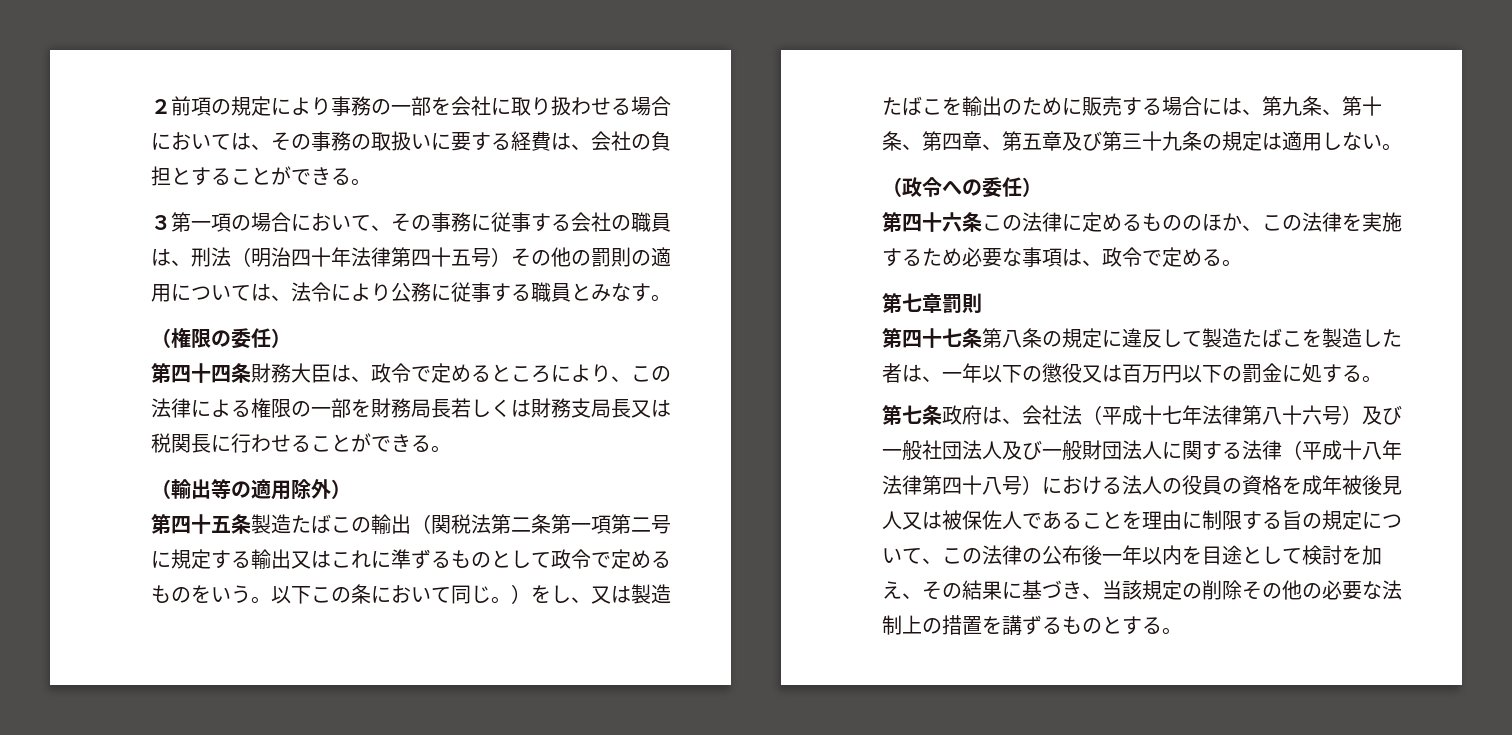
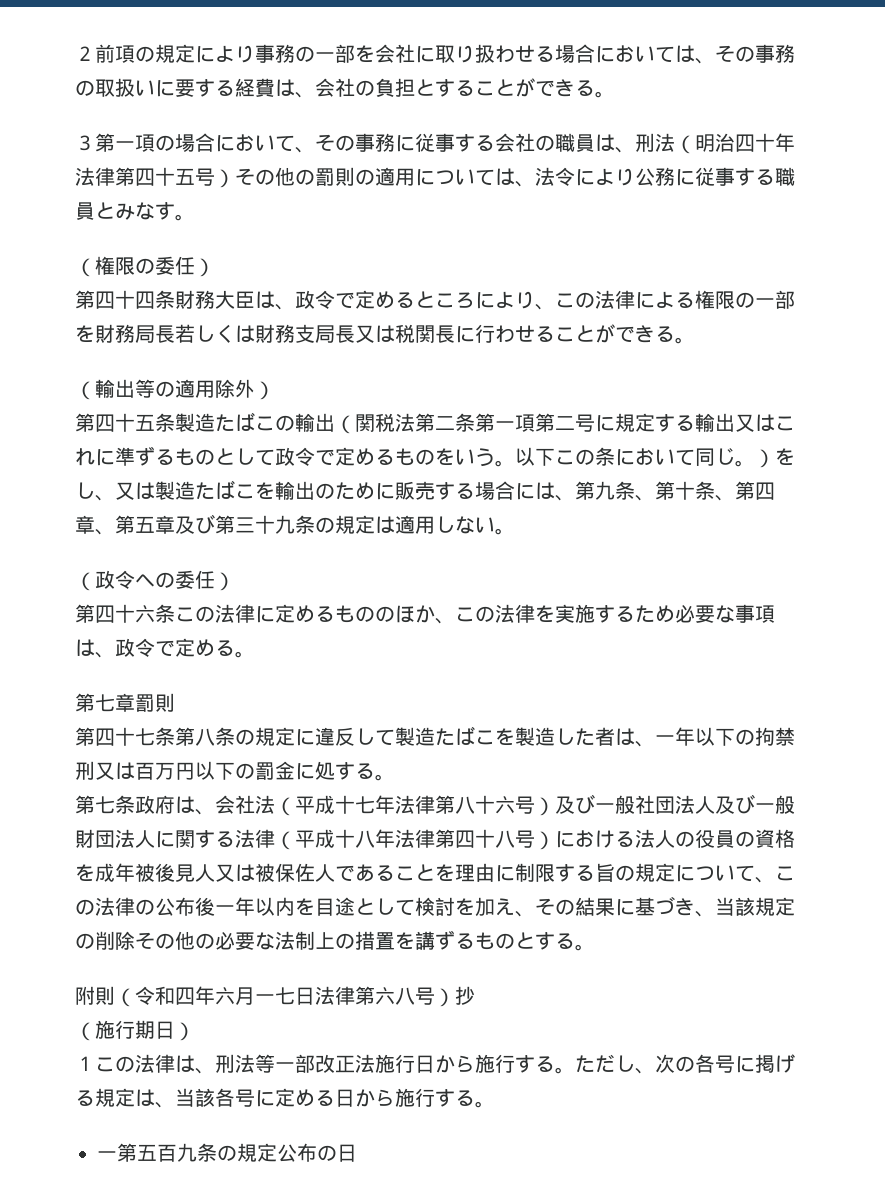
[1042,363,1082,383] 懲役 -> [755,727,795,746] [75,761,95,780] 拘禁刑
(1182, 631) none -> [75,986,475,1007] [75,1020,195,1041] [75,1054,795,1074] [75,1088,495,1108] [97,1143,357,1162] // 附則（令和四年六月一七日法律第六八号）抄 // （施行期日） // １この法律は、刑法等一部改正法施行日から施行する。ただし、次の各号に掲げる規定は、当該各号に定める日から施行する。 // 一第五百九条の規定公布の日

